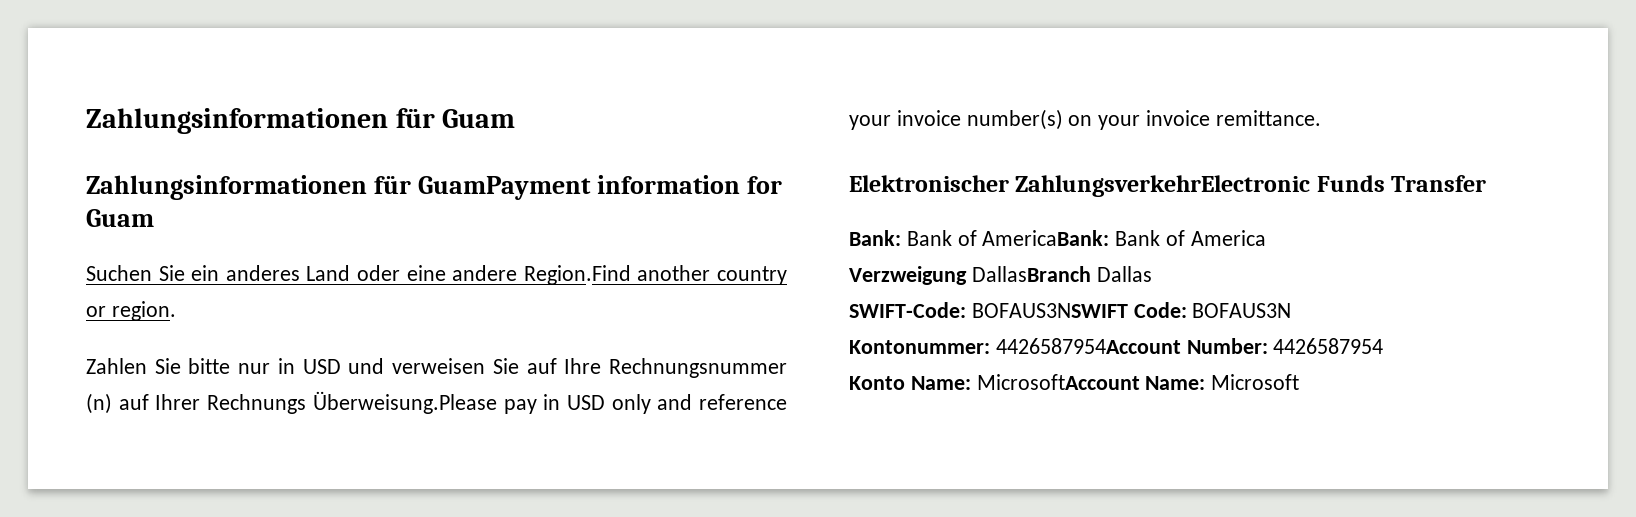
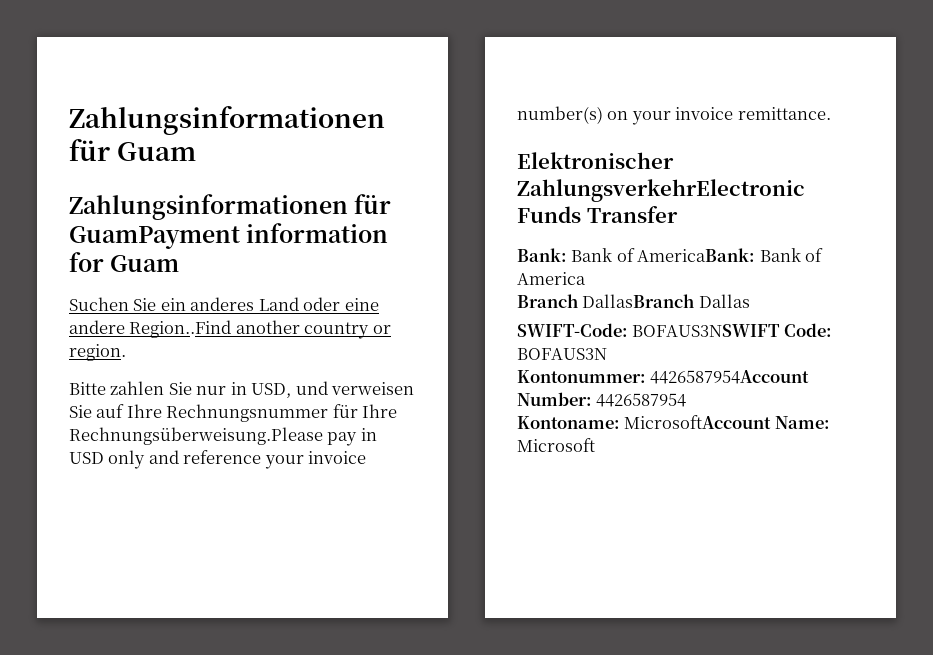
[523,265,631,285] Region.Find -> [129,320,232,338] Region..Find
[86,358,231,374] Zahlen Sie bitte -> [69,381,192,395] Bitte zahlen Sie
[302,359,341,374] USD -> [251,383,292,398] USD,
[86,391,497,414] (n) auf Ihrer Rechnungs Überweisung.Please -> [332,404,398,418] [69,427,323,445] für Ihre Rechnungsüberweisung.Please
[849,266,967,285] Verzweigung -> [517,294,578,308] Branch
[849,376,971,390] Konto Name: -> [517,416,620,429] Kontoname:

